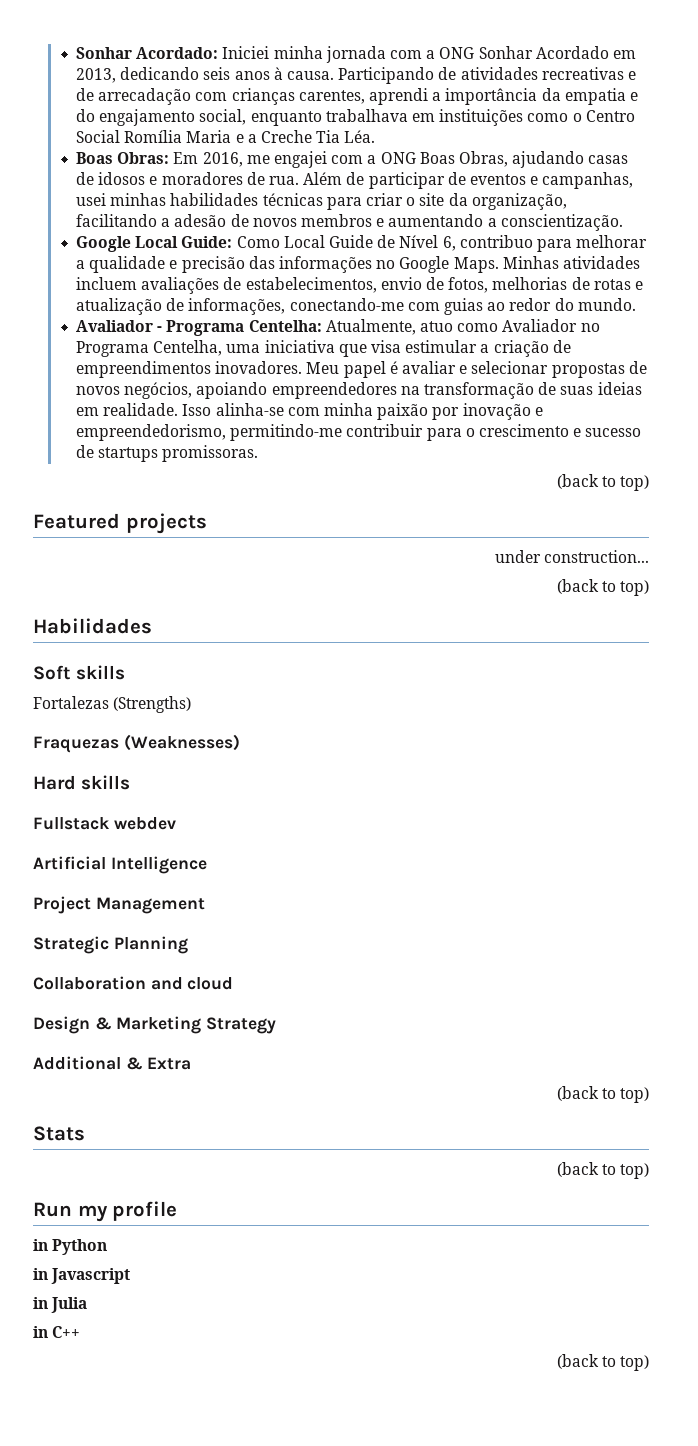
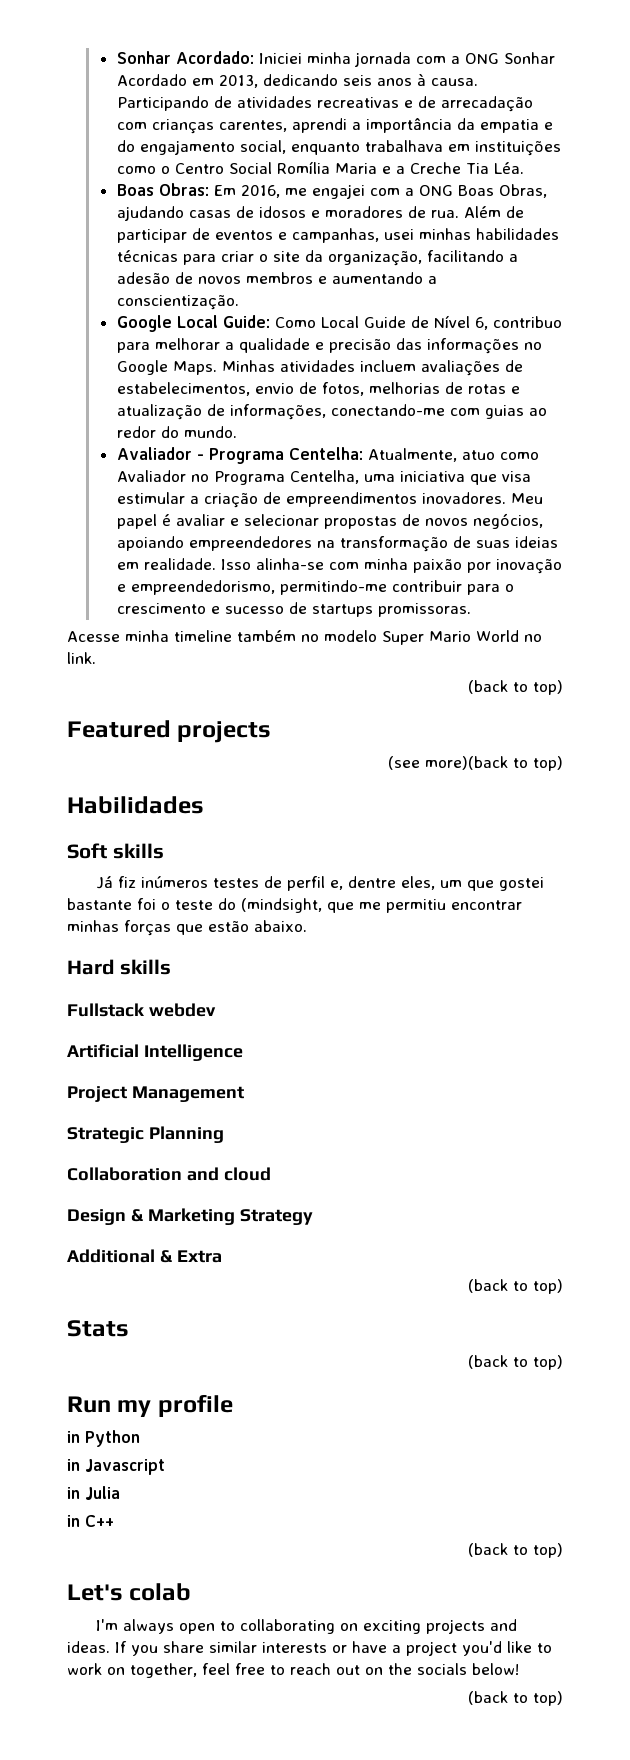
(259, 453) none -> [67,630,542,645] [67,652,96,664] // Acesse minha timeline também no modelo Super Mario World no link.
[494,550,649,563] [556,579,599,594] under construction... // (back -> [388,756,508,770] (see more)(back
[33,696,192,713] [33,734,240,753] Fortalezas (Strengths) // Fraquezas (Weaknesses) -> [95,876,544,891] [67,898,522,913] [67,920,307,936] Já fiz inúmeros testes de perfil e, dentre eles, um que gostei bastante foi o teste do (mindsight, que me permitiu encontrar minhas forças que estão abaixo.
(649, 1363) none -> [67,1583,192,1601] [95,1619,517,1634] [67,1641,552,1656] [67,1663,519,1678] [468,1691,563,1706] // Let's colab // I'm always open to collaborating on exciting projects and ideas. If you share similar interests or have a project you'd like to work on together, feel free to reach out on the socials below! // (back to top)

